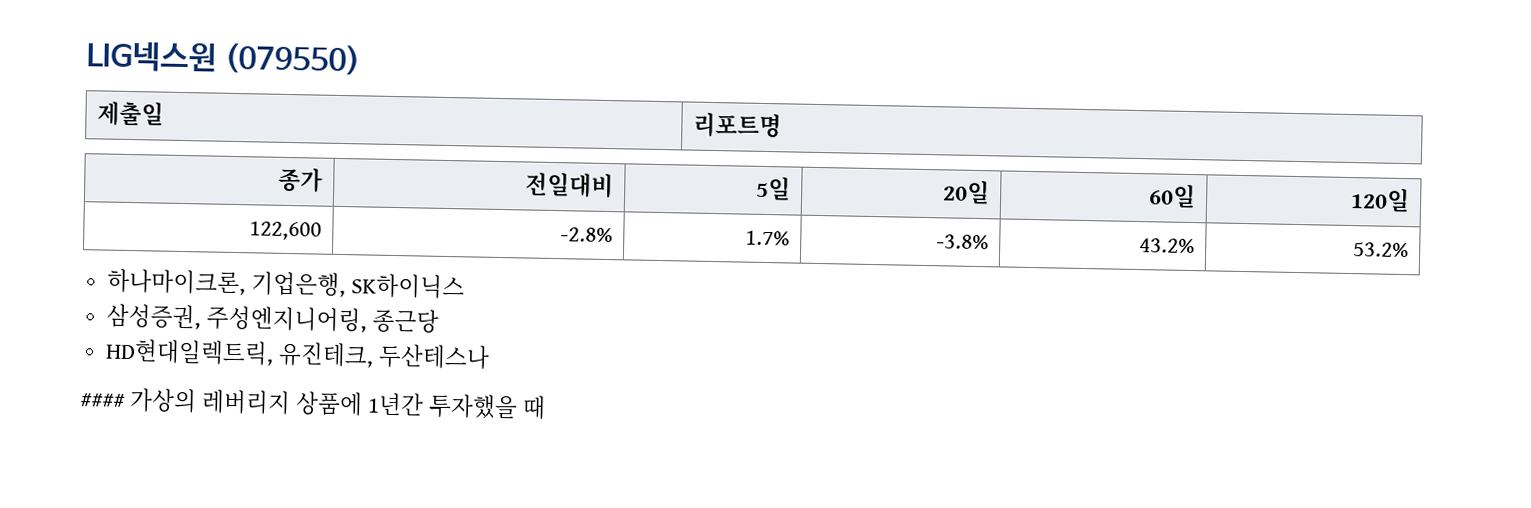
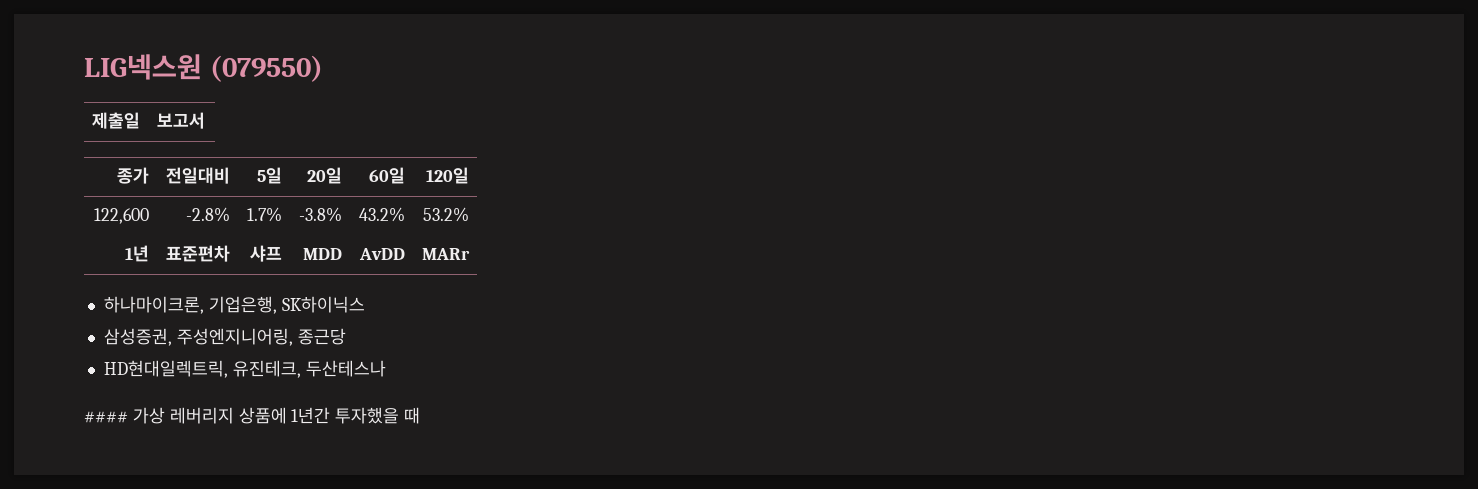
[693,112,783,139] 리포트명 -> [157,112,206,129] 보고서
(1409, 250) none -> [124,245,149,262] [165,245,230,262] [249,245,282,262] [302,248,342,260] [358,248,405,260] [421,248,470,260] // 1년 | 표준편차 | 샤프 | MDD | AvDD | MARr
[129,388,198,414] 가상의 -> [132,407,165,424] 가상

